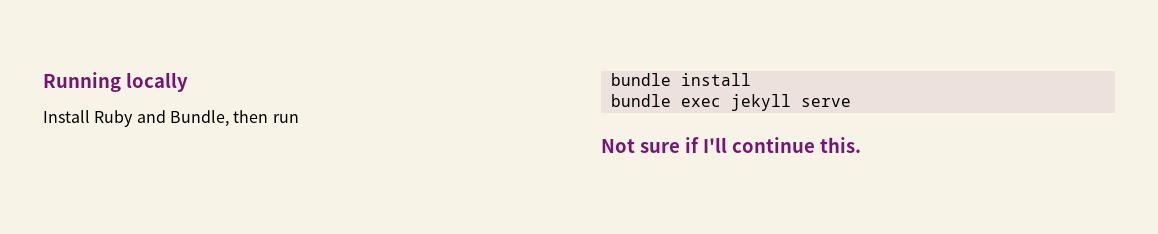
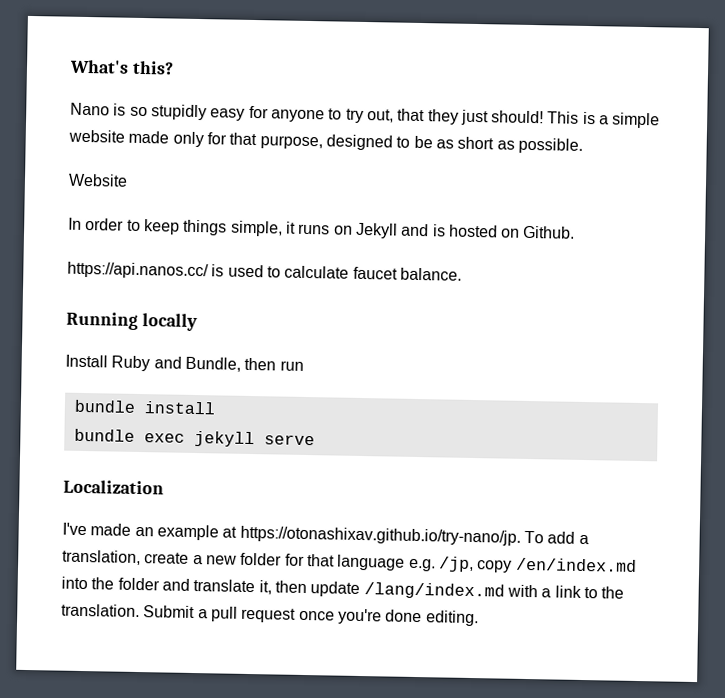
(43, 82) none -> [69,59,174,75] [70,102,661,129] [68,129,583,154] [68,173,128,187] [68,217,576,239] [67,261,462,281] What's this? // Nano is so stupidly easy for anyone to try out, that they just should! This is a simple website made only for that purpose, designed to be as short as possible. // Website // In order to keep things simple, it runs on Jekyll and is hosted on Github. // https://api.nanos.cc/ is used to calculate faucet balance. //
[601,137,861,153] Not sure if I'll continue this. -> [63,479,164,495] [62,522,589,546] [62,549,637,573] [61,576,625,600] [61,603,479,627] Localization // I've made an example at https://otonashixav.github.io/try-nano/jp. To add a translation, create a new folder for that language e.g. /jp, copy /en/index.md into the folder and translate it, then update /lang/index.md with a link to the translation. Submit a pull request once you're done editing.

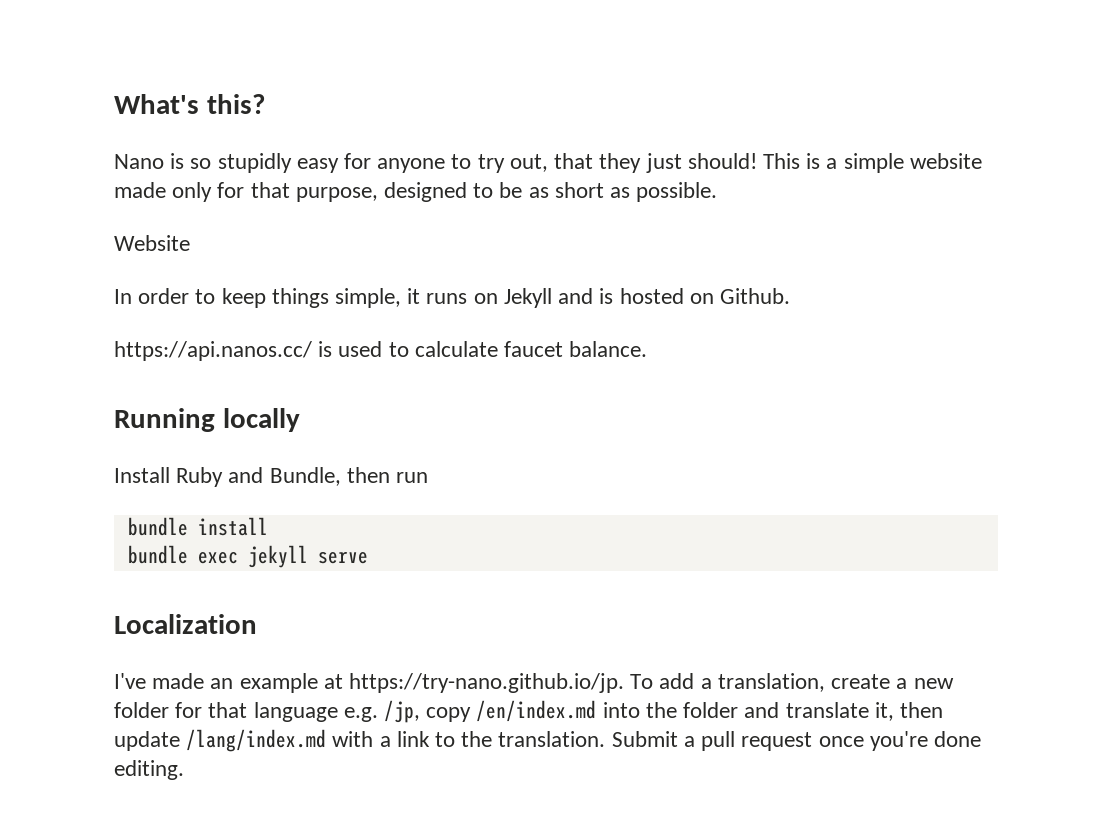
[239,525,521,546] https://otonashixav.github.io/try-nano/jp. -> [349,673,625,693] https://try-nano.github.io/jp.

